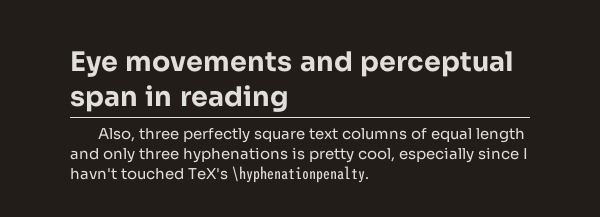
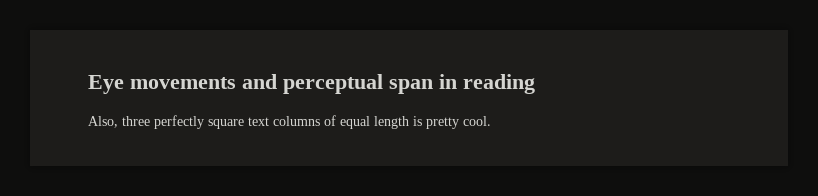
[70,147,529,163] [70,166,370,183] and only three hyphenations is pretty cool, especially since I havn't touched TeX's \hyphenationpenalty. -> [413,116,491,129] is pretty cool.

